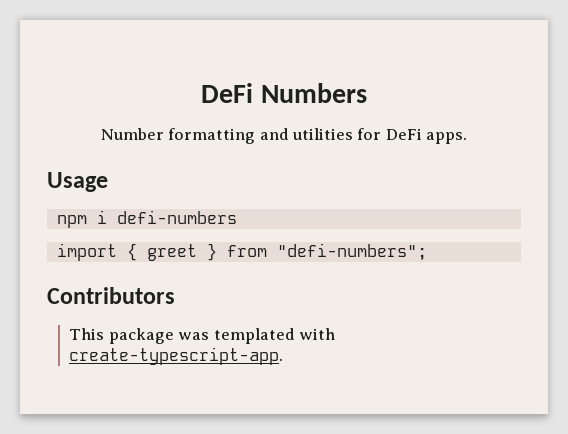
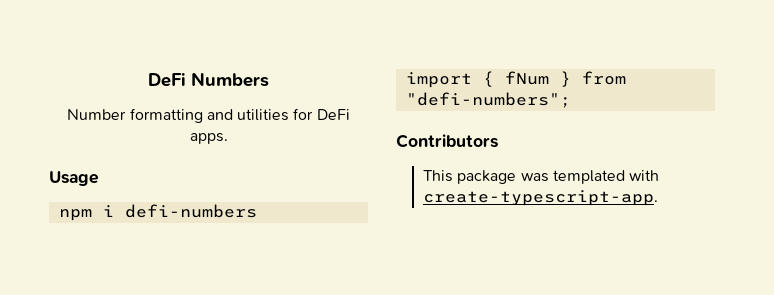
[146,244,197,261] greet -> [504,71,549,85] fNum

